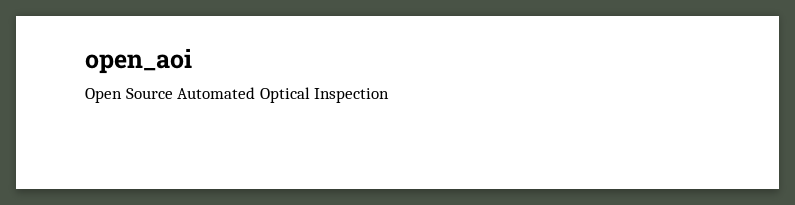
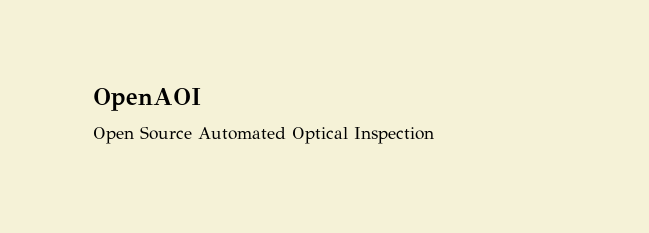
[85,48,192,74] open_aoi -> [93,88,201,111] OpenAOI

